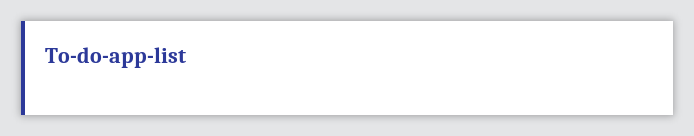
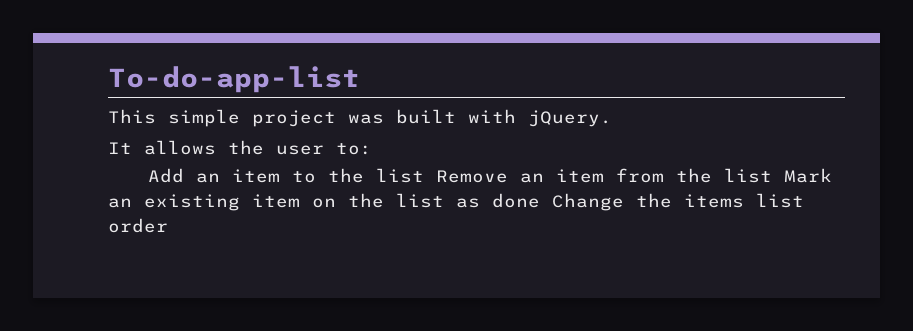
(186, 57) none -> [108,109,612,127] [108,140,372,155] [148,168,833,183] [108,193,804,211] [108,218,168,233] // This simple project was built with jQuery. // It allows the user to: // Add an item to the list Remove an item from the list Mark an existing item on the list as done Change the items list order

